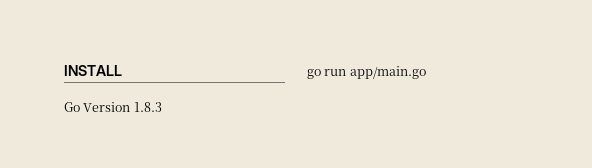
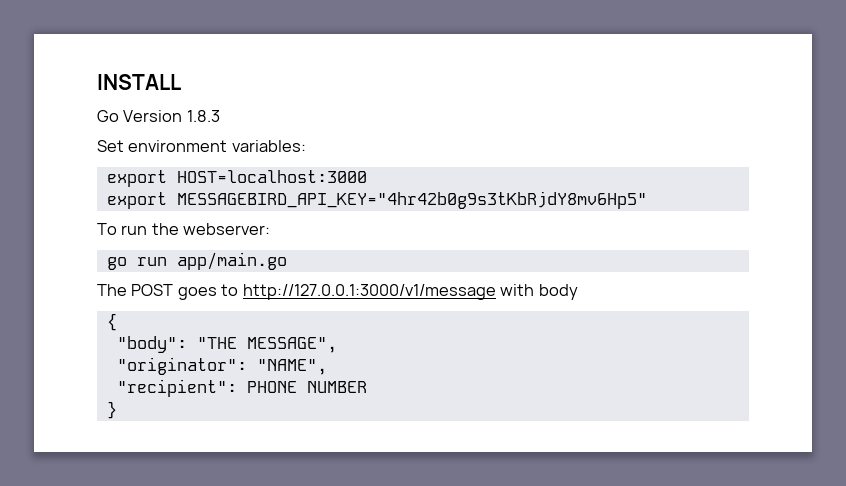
[307,66,426,79] go run app/main.go -> [97,140,306,152] [106,170,367,187] [106,191,647,209] [97,223,271,235] [106,252,287,270] [97,284,578,300] [106,313,117,331] [116,336,337,353] [116,357,327,375] [116,379,367,397] [106,401,117,419] Set environment variables: // export HOST=localhost:3000 // export MESSAGEBIRD_API_KEY="4hr42b0g9s3tKbRjdY8mv6Hp5" // To run the webserver: // go run app/main.go // The POST goes to http://127.0.0.1:3000/v1/message with body // { // "body": "THE MESSAGE", // "originator": "NAME", // "recipient": PHONE NUMBER // }

